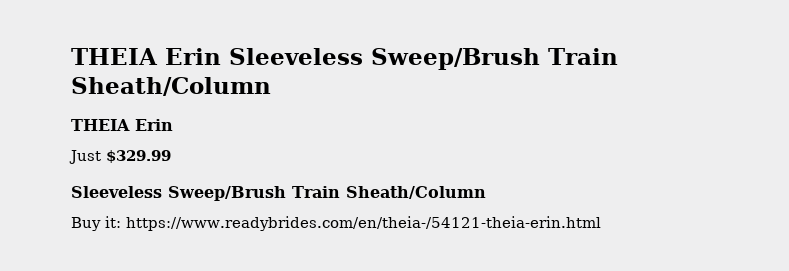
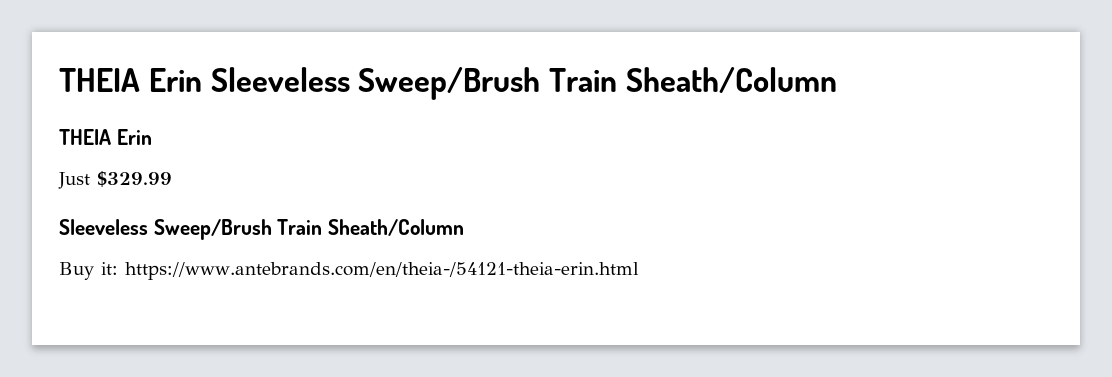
[126,216,601,231] https://www.readybrides.com/en/theia-/54121-theia-erin.html -> [125,262,639,280] https://www.antebrands.com/en/theia-/54121-theia-erin.html

